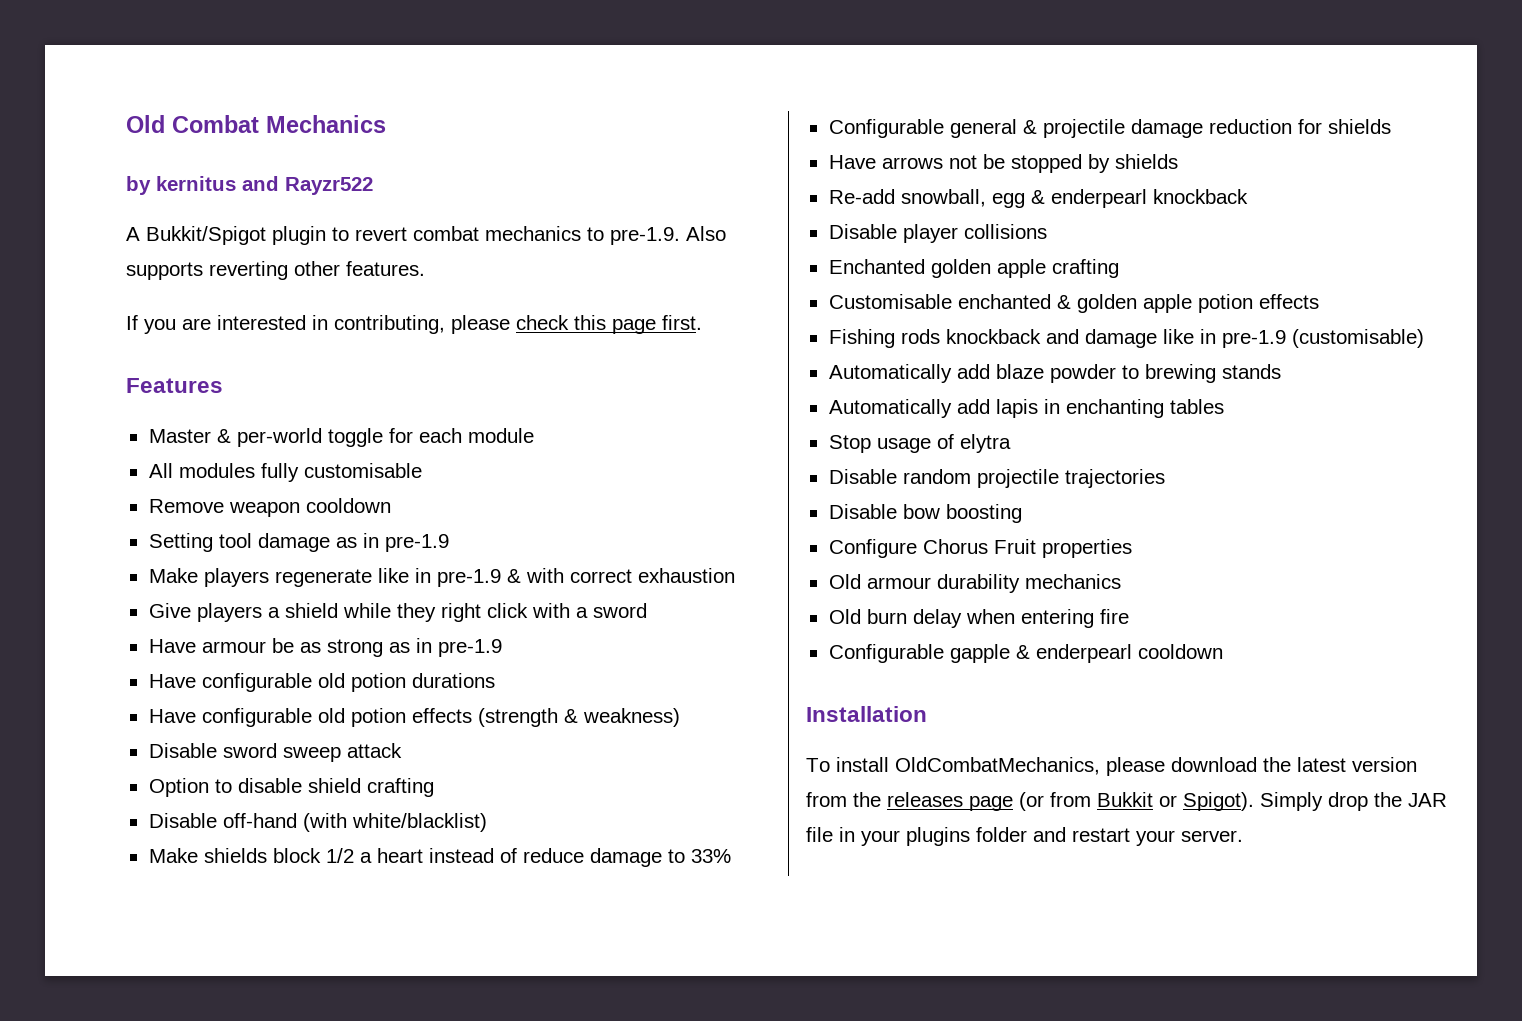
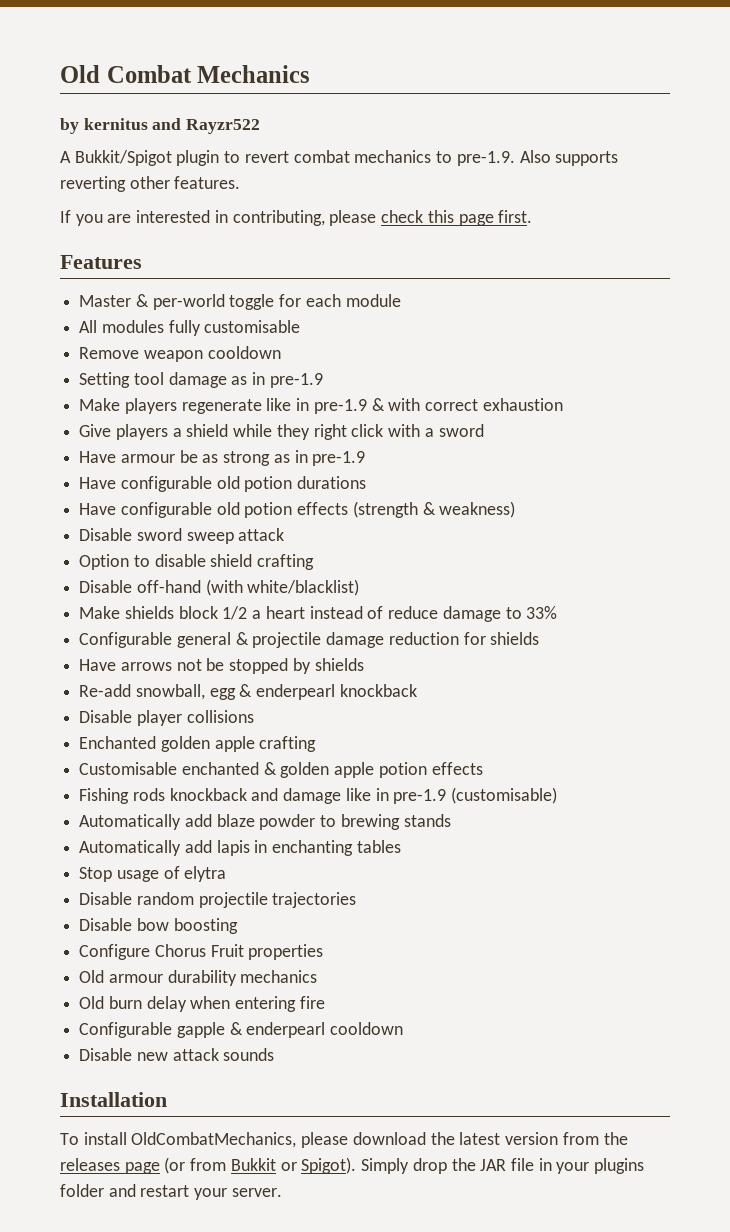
(1223, 651) none -> [79,1048,275,1061] // Disable new attack sounds

